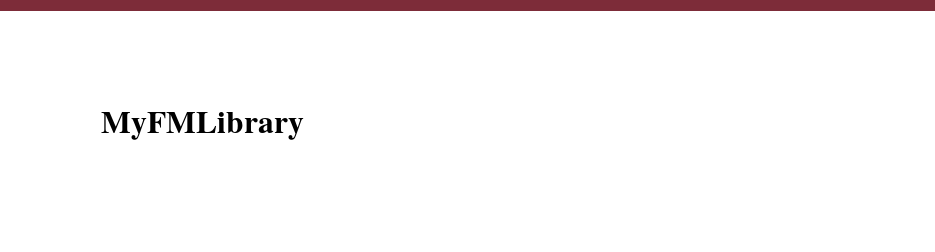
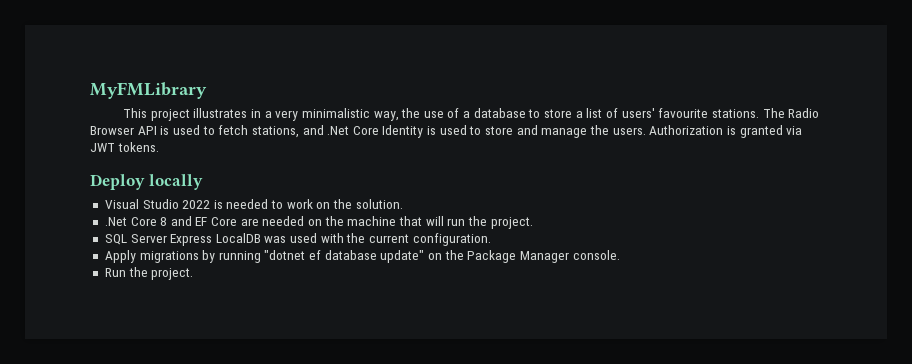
(304, 126) none -> [122,108,820,121] [90,125,803,138] [90,142,159,152] [90,174,203,190] [104,199,403,209] [104,216,533,229] [104,233,491,246] [104,250,620,263] [104,267,194,280] // This project illustrates in a very minimalistic way, the use of a database to store a list of users' favourite stations. The Radio Browser API is used to fetch stations, and .Net Core Identity is used to store and manage the users. Authorization is granted via JWT tokens. // Deploy locally // Visual Studio 2022 is needed to work on the solution. // .Net Core 8 and EF Core are needed on the machine that will run the project. // SQL Server Express LocalDB was used with the current configuration. // Apply migrations by running "dotnet ef database update" on the Package Manager console. // Run the project.

